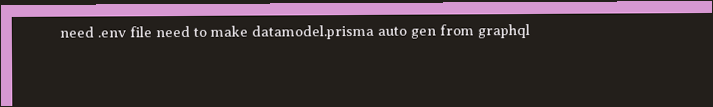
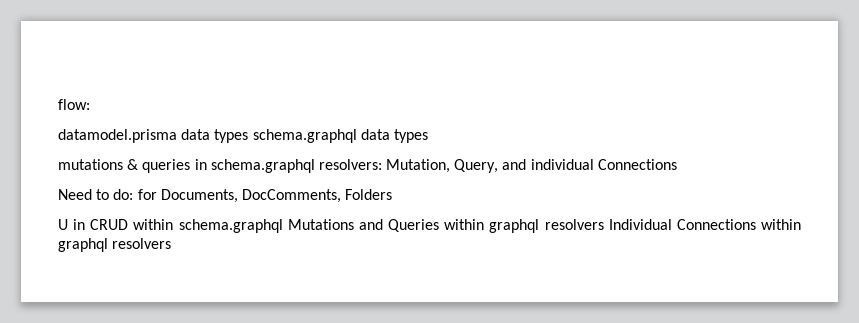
[59,24,530,40] need .env file need to make datamodel.prisma auto gen from graphql -> [58,99,90,110] [58,129,428,143] [58,159,677,173] [58,189,393,203] [58,219,801,233] [58,238,172,252] flow: // datamodel.prisma data types schema.graphql data types // mutations & queries in schema.graphql resolvers: Mutation, Query, and individual Connections // Need to do: for Documents, DocComments, Folders // U in CRUD within schema.graphql Mutations and Queries within graphql resolvers Individual Connections within graphql resolvers

